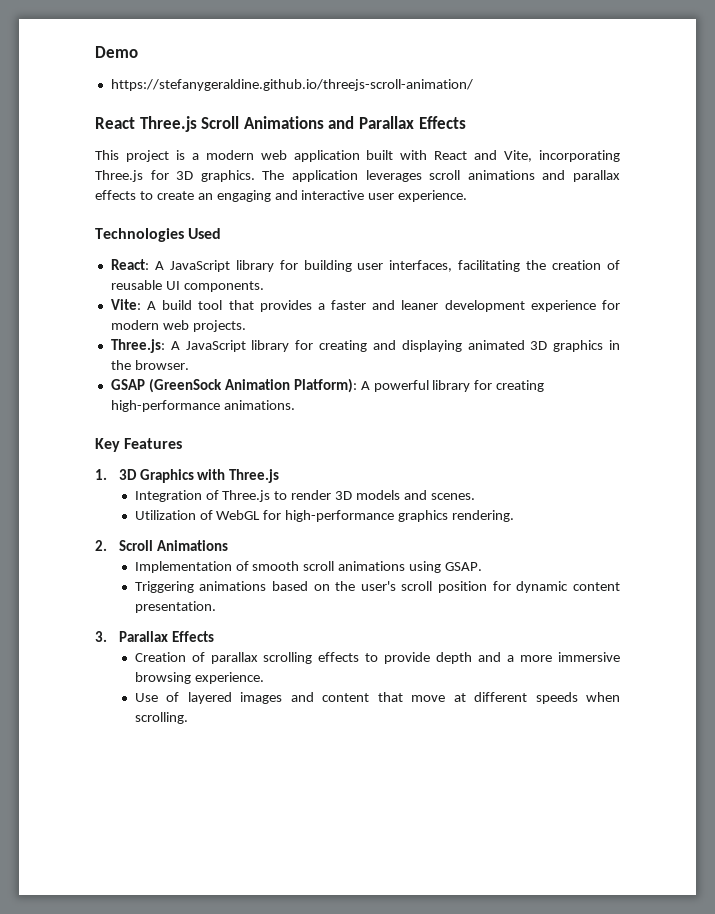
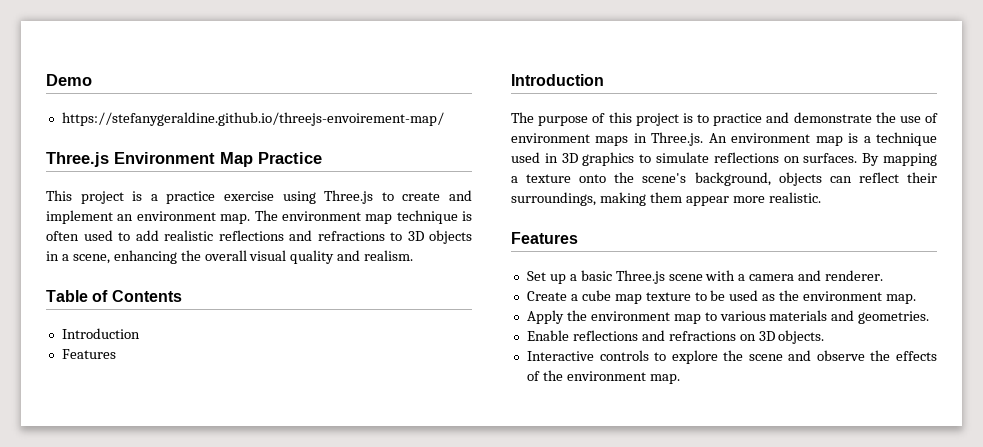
[110,79,473,91] [95,116,466,132] [95,150,621,162] [95,170,621,182] [95,190,468,202] [95,228,222,242] [110,259,621,272] [110,280,264,292] [110,299,620,312] [110,320,246,332] [110,339,620,353] [110,360,189,370] [110,378,545,393] [110,400,295,412] [95,438,183,452] [95,469,280,483] [134,490,475,502] [134,510,515,522] [95,540,228,551] [134,561,483,573] [134,581,621,593] [134,601,216,613] [95,631,214,642] [134,652,620,664] [134,672,264,684] [134,692,620,704] [134,712,188,724] https://stefanygeraldine.github.io/threejs-scroll-animation/ // React Three.js Scroll Animations and Parallax Effects // This project is a modern web application built with React and Vite, incorporating Three.js for 3D graphics. The application leverages scroll animations and parallax effects to create an engaging and interactive user experience. // Technologies Used // React: A JavaScript library for building user interfaces, facilitating the creation of reusable UI components. // Vite: A build tool that provides a faster and leaner development experience for modern web projects. // Three.js: A JavaScript library for creating and displaying animated 3D graphics in the browser. // GSAP (GreenSock Animation Platform): A powerful library for creating high-performance animations. // Key Features // 1. 3D Graphics with Three.js // Integration of Three.js to render 3D models and scenes. // Utilization of WebGL for high-performance graphics rendering. // 2. Scroll Animations // Implementation of smooth scroll animations using GSAP. // Triggering animations based on the user's scroll position for dynamic content presentation. // 3. Parallax Effects // Creation of parallax scrolling effects to provide depth and a more immersive browsing experience. // Use of layered images and content that move at different speeds when scrolling. -> [61,112,444,126] [46,152,322,167] [46,190,473,204] [46,210,472,224] [46,230,472,244] [46,250,414,264] [46,290,182,302] [61,328,140,339] [61,349,116,359] [511,74,604,86] [511,112,938,126] [511,132,937,146] [511,152,938,166] [511,172,937,186] [511,192,821,206] [511,232,578,244] [526,270,884,284] [526,290,917,304] [526,310,930,324] [526,330,825,344] [526,350,937,364] [526,370,680,384] https://stefanygeraldine.github.io/threejs-envoirement-map/ // Three.js Environment Map Practice // This project is a practice exercise using Three.js to create and implement an environment map. The environment map technique is often used to add realistic reflections and refractions to 3D objects in a scene, enhancing the overall visual quality and realism. // Table of Contents // Introduction // Features // Introduction // The purpose of this project is to practice and demonstrate the use of environment maps in Three.js. An environment map is a technique used in 3D graphics to simulate reflections on surfaces. By mapping a texture onto the scene's background, objects can reflect their surroundings, making them appear more realistic. // Features // Set up a basic Three.js scene with a camera and renderer. // Create a cube map texture to be used as the environment map. // Apply the environment map to various materials and geometries. // Enable reflections and refractions on 3D objects. // Interactive controls to explore the scene and observe the effects of the environment map.

